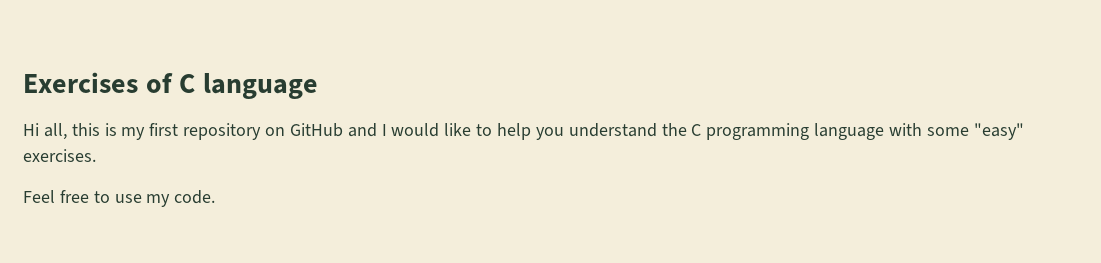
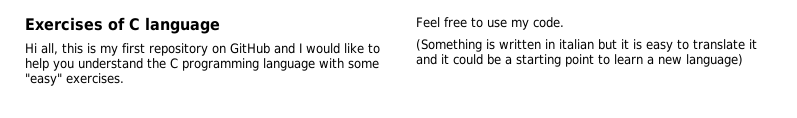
(216, 197) none -> [416,39,757,52] [416,54,743,67] // (Something is written in italian but it is easy to translate it and it could be a starting point to learn a new language)

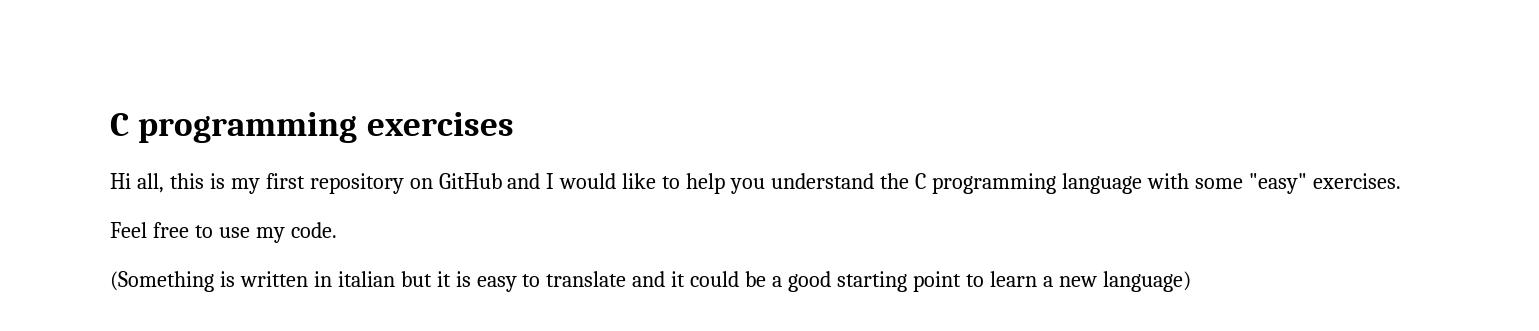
[25,17,220,34] Exercises of C language -> [110,112,514,143] C programming exercises
[749,39,757,49] it -> (627, 279) none
(512, 60) none -> [788,271,832,292] good

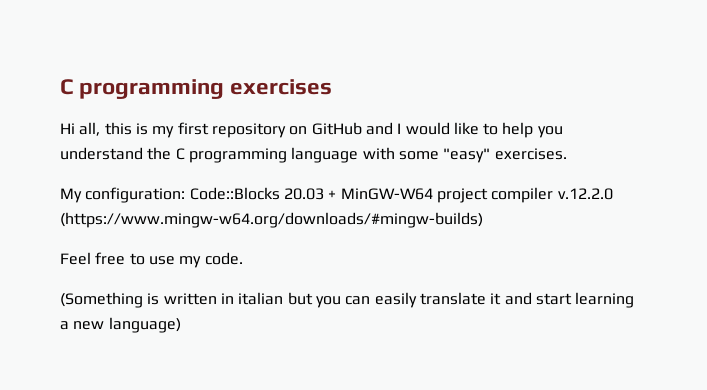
(1401, 181) none -> [60,187,613,203] [60,212,483,228] // My configuration: Code::Blocks 20.03 + MinGW-W64 project compiler v.12.2.0 (https://www.mingw-w64.org/downloads/#mingw-builds)
[436,271,1037,292] it is easy to translate and it could be a good starting point to learn -> [315,292,635,308] you can easily translate it and start learning

